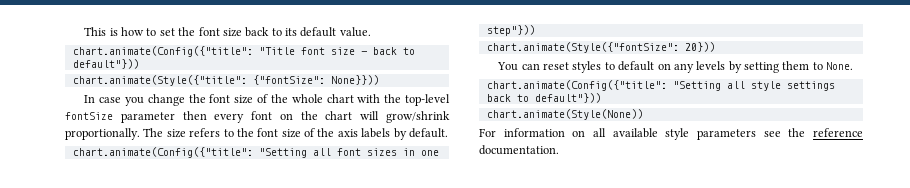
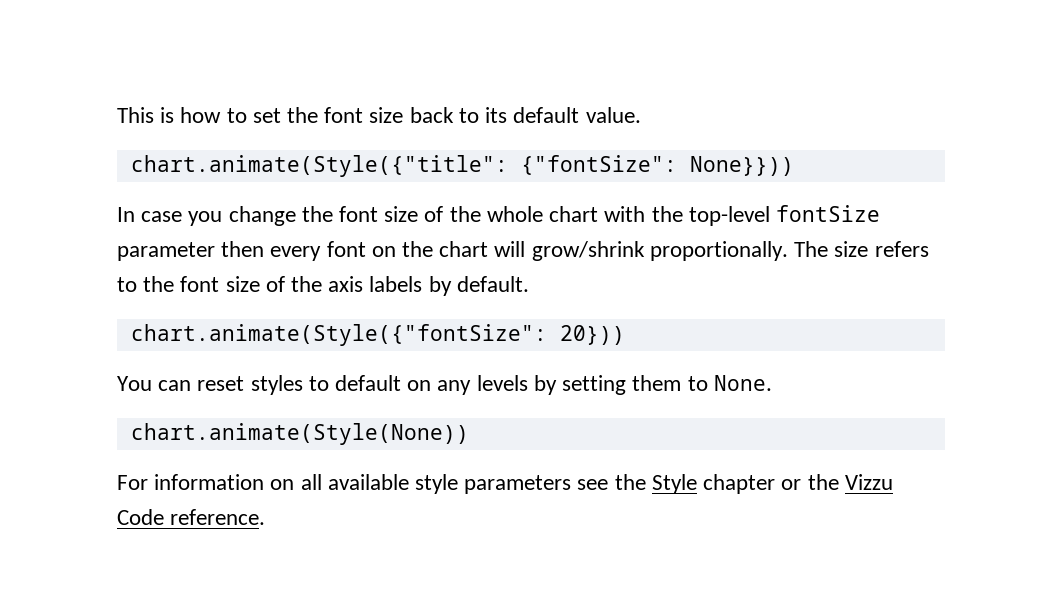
[72,46,415,57] [72,59,139,69] // chart.animate(Config({"title": "Title font size - back to default"})) -> (641, 115) none
[72,147,439,158] [486,25,535,36] // chart.animate(Config({"title": "Setting all font sizes in one step"})) -> (529, 284) none
[486,80,835,91] [486,93,601,103] // chart.animate(Config({"title": "Setting all style settings back to default"})) -> (772, 383) none
[813,128,863,137] [479,145,559,155] reference documentation. -> [651,474,893,494] [117,509,266,525] Style chapter or the Vizzu Code reference.

